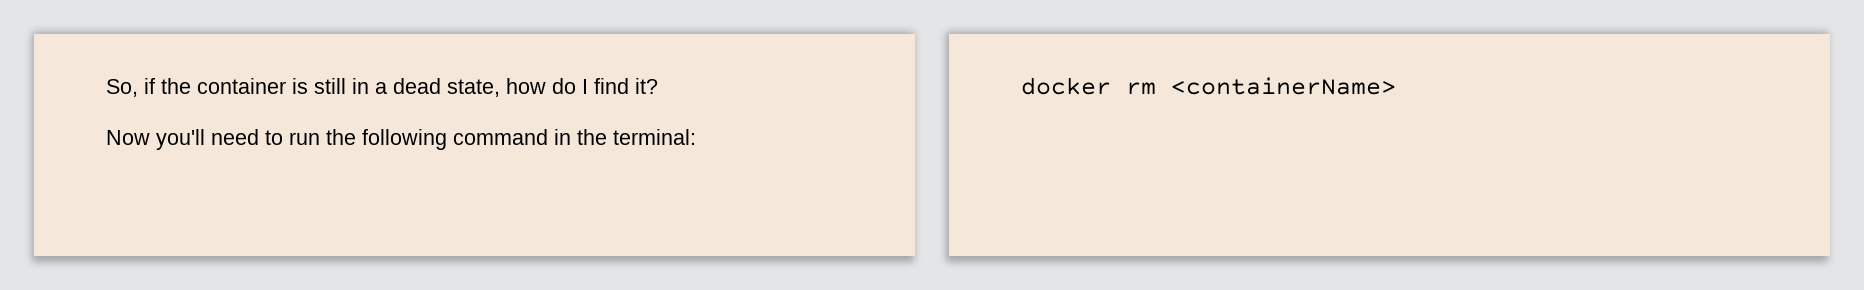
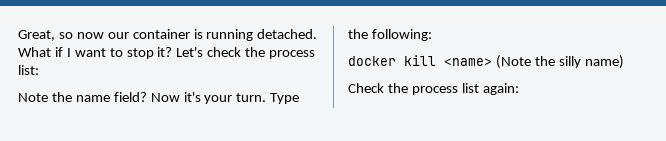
[106,78,658,97] [106,129,696,150] [1021,77,1396,95] So, if the container is still in a dead state, how do I find it? // Now you'll need to run the following command in the terminal: // docker rm <containerName> -> [18,29,318,41] [18,47,316,59] [18,65,39,75] [18,92,300,104] [348,29,432,41] [348,55,624,69] [348,83,519,95] Great, so now our container is running detached. What if I want to stop it? Let's check the process list: // Note the name field? Now it's your turn. Type the following: // docker kill <name> (Note the silly name) // Check the process list again:

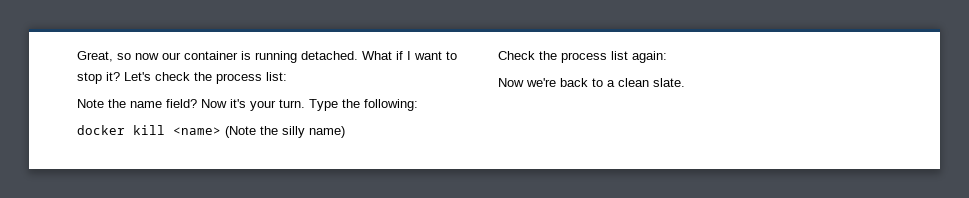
(519, 89) none -> [498,78,685,87] // Now we're back to a clean slate.

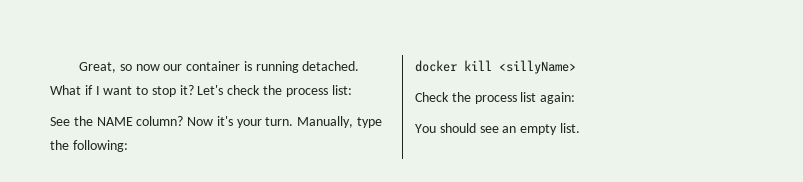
[77,99,197,108] Note the name field? -> [50,116,184,126] See the NAME column?
[309,99,338,111] Type -> [297,116,383,128] Manually, type
[173,126,345,138] <name> (Note the silly name) -> [499,60,576,74] <sillyName>
[498,78,685,87] Now we're back to a clean slate. -> [415,123,580,135] You should see an empty list.

